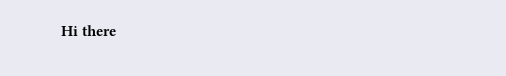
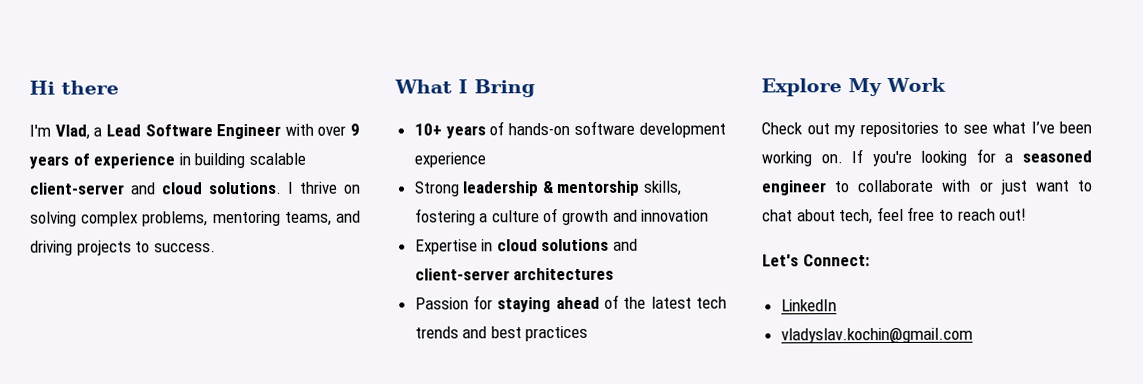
(117, 30) none -> [29,123,360,140] [29,152,306,169] [29,181,361,195] [30,210,361,227] [30,240,216,256] [394,79,535,98] [413,120,726,139] [413,152,486,168] [413,180,683,197] [414,208,710,226] [414,238,639,255] [414,267,615,281] [414,294,727,313] [414,325,589,342] [761,77,946,97] [761,121,1092,138] [761,148,1092,167] [761,179,1093,196] [762,206,1028,225] [762,254,870,267] [780,299,837,312] [780,327,973,344] // I'm Vlad, a Lead Software Engineer with over 9 years of experience in building scalable client-server and cloud solutions. I thrive on solving complex problems, mentoring teams, and driving projects to success. // What I Bring // 10+ years of hands-on software development experience // Strong leadership & mentorship skills, fostering a culture of growth and innovation // Expertise in cloud solutions and client-server architectures // Passion for staying ahead of the latest tech trends and best practices // Explore My Work // Check out my repositories to see what I’ve been working on. If you're looking for a seasoned engineer to collaborate with or just want to chat about tech, feel free to reach out! // Let's Connect: // LinkedIn // vladyslav.kochin@gmail.com

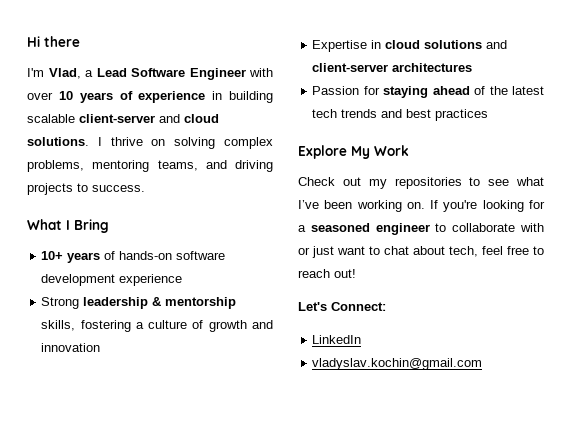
[350,123,360,136] 9 -> [58,91,73,100] 10

